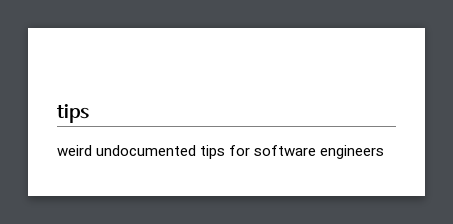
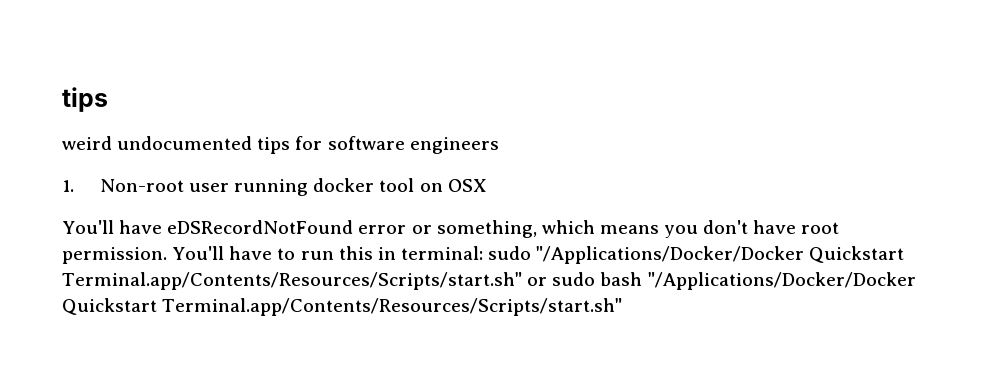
(385, 152) none -> [62,178,487,196] [62,220,840,238] [62,246,905,264] [62,272,916,290] [62,298,623,316] // 1. Non-root user running docker tool on OSX // You'll have eDSRecordNotFound error or something, which means you don't have root permission. You'll have to run this in terminal: sudo "/Applications/Docker/Docker Quickstart Terminal.app/Contents/Resources/Scripts/start.sh" or sudo bash "/Applications/Docker/Docker Quickstart Terminal.app/Contents/Resources/Scripts/start.sh"

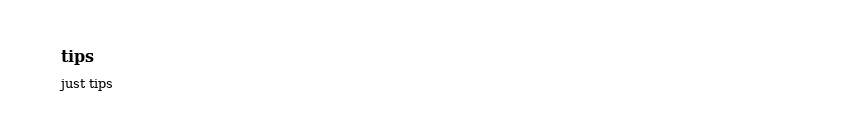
[62,136,499,154] [62,178,487,196] [62,220,840,238] [62,246,905,264] [62,272,916,290] [62,298,623,316] weird undocumented tips for software engineers // 1. Non-root user running docker tool on OSX // You'll have eDSRecordNotFound error or something, which means you don't have root permission. You'll have to run this in terminal: sudo "/Applications/Docker/Docker Quickstart Terminal.app/Contents/Resources/Scripts/start.sh" or sudo bash "/Applications/Docker/Docker Quickstart Terminal.app/Contents/Resources/Scripts/start.sh" -> [59,79,113,91] just tips

